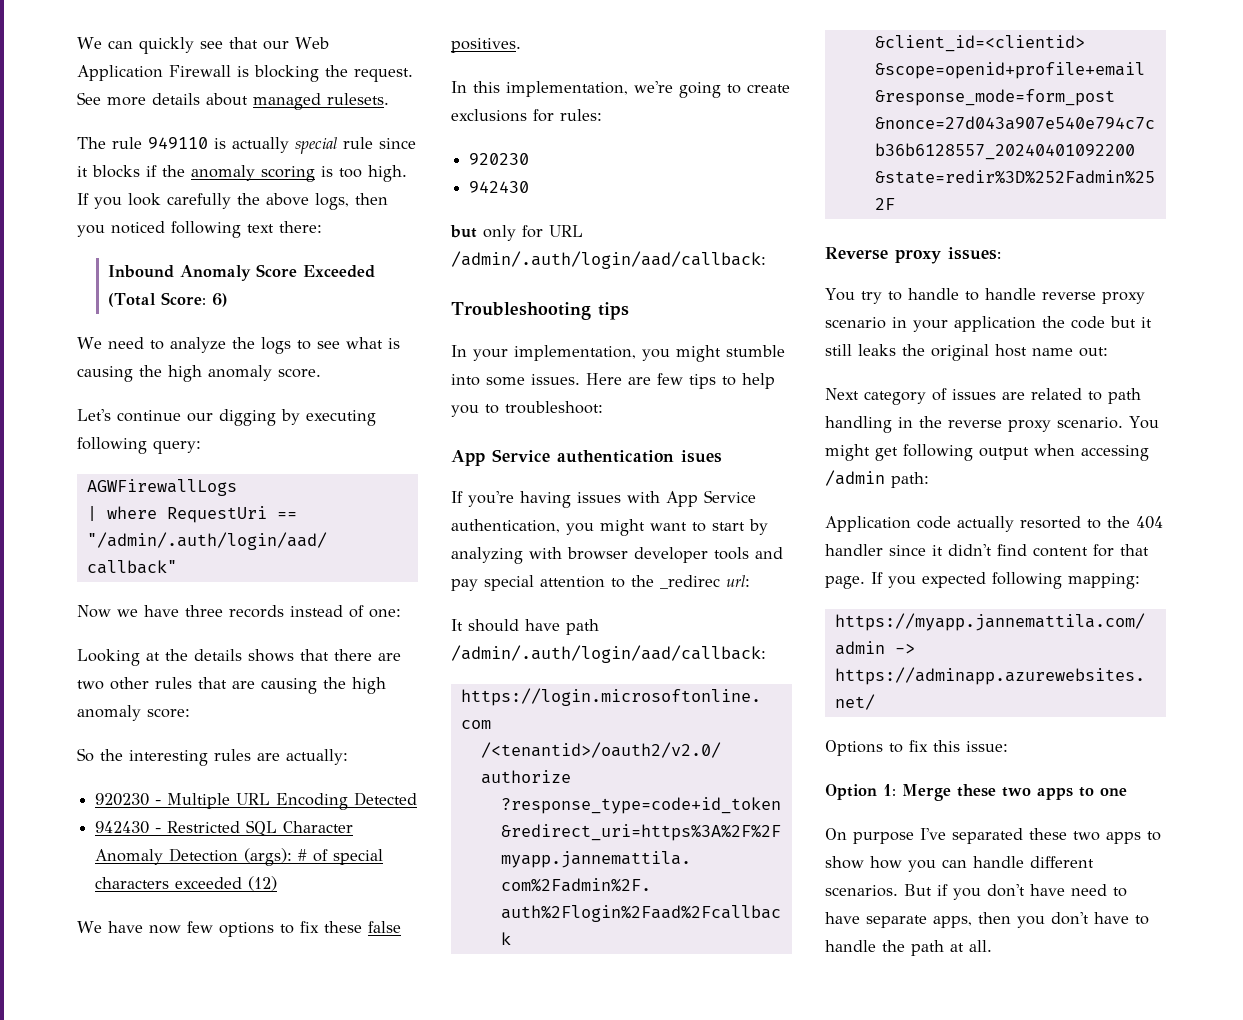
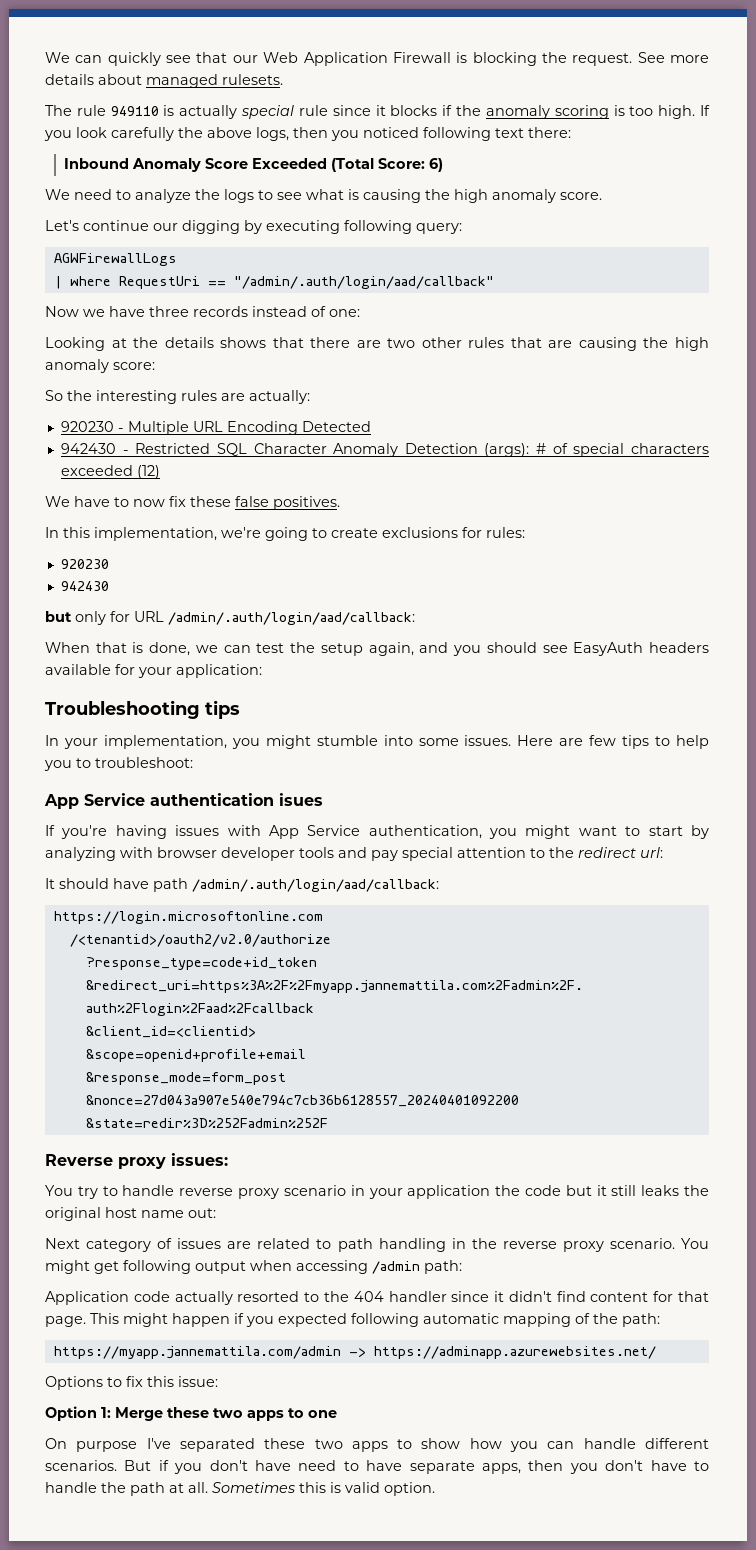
[148,921,294,937] now few options to -> [114,497,165,507] to now
(766, 260) none -> [45,642,709,656] [45,664,262,678] // When that is done, we can test the setup again, and you should see EasyAuth headers available for your application:
[660,575,720,589] _redirec -> [578,847,636,858] redirect
[964,288,1036,301] to handle -> (175, 1190) none
[871,572,1140,589] If you expected following mapping: -> [90,1313,660,1327] This might happen if you expected following automatic mapping of the path:
(992, 946) none -> [212,1482,435,1496] Sometimes this is valid option.

